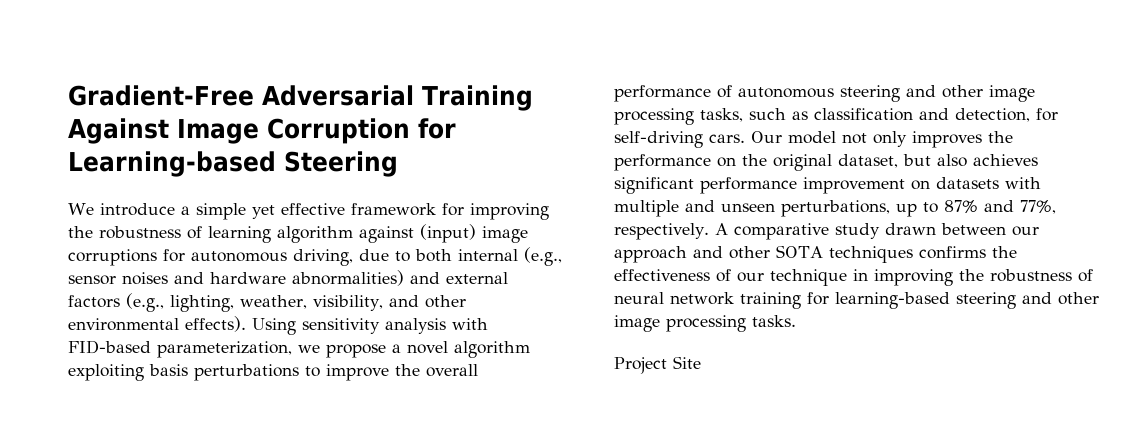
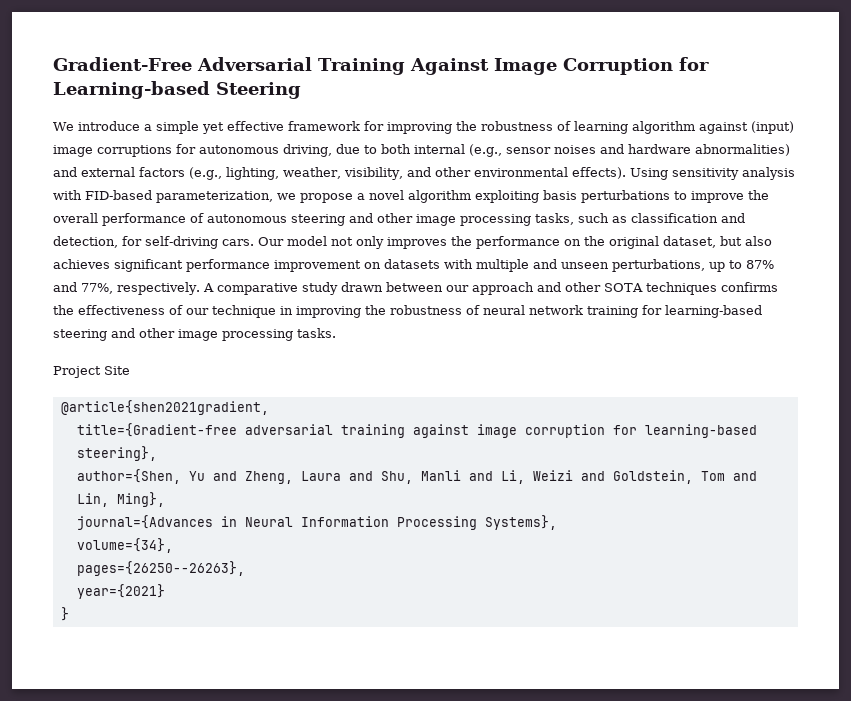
(701, 362) none -> [60,400,269,415] [76,423,757,438] [76,446,157,461] [76,469,757,484] [76,492,165,507] [76,515,557,530] [76,538,173,553] [76,561,245,576] [76,584,165,599] [60,607,69,621] // @article{shen2021gradient, // title={Gradient-free adversarial training against image corruption for learning-based steering}, // author={Shen, Yu and Zheng, Laura and Shu, Manli and Li, Weizi and Goldstein, Tom and Lin, Ming}, // journal={Advances in Neural Information Processing Systems}, // volume={34}, // pages={26250--26263}, // year={2021} // }

